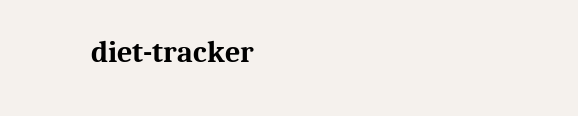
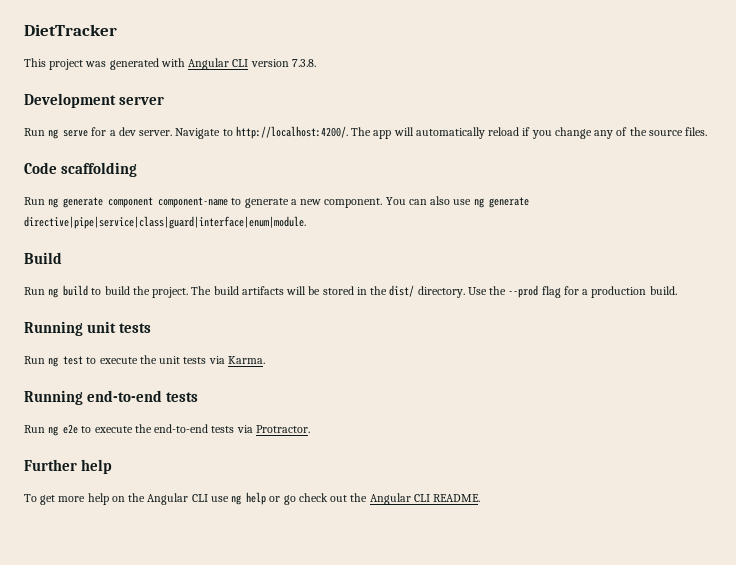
[91,40,254,62] diet-tracker -> [24,24,117,36] [24,58,316,70] [24,93,165,108] [24,126,708,139] [24,162,138,177] [24,196,529,208] [24,216,306,229] [24,252,62,264] [24,285,677,298] [24,321,152,336] [24,355,265,367] [24,390,199,405] [24,424,310,436] [24,459,113,474] [24,492,481,505] DietTracker // This project was generated with Angular CLI version 7.3.8. // Development server // Run ng serve for a dev server. Navigate to http://localhost:4200/. The app will automatically reload if you change any of the source files. // Code scaffolding // Run ng generate component component-name to generate a new component. You can also use ng generate directive|pipe|service|class|guard|interface|enum|module. // Build // Run ng build to build the project. The build artifacts will be stored in the dist/ directory. Use the --prod flag for a production build. // Running unit tests // Run ng test to execute the unit tests via Karma. // Running end-to-end tests // Run ng e2e to execute the end-to-end tests via Protractor. // Further help // To get more help on the Angular CLI use ng help or go check out the Angular CLI README.

